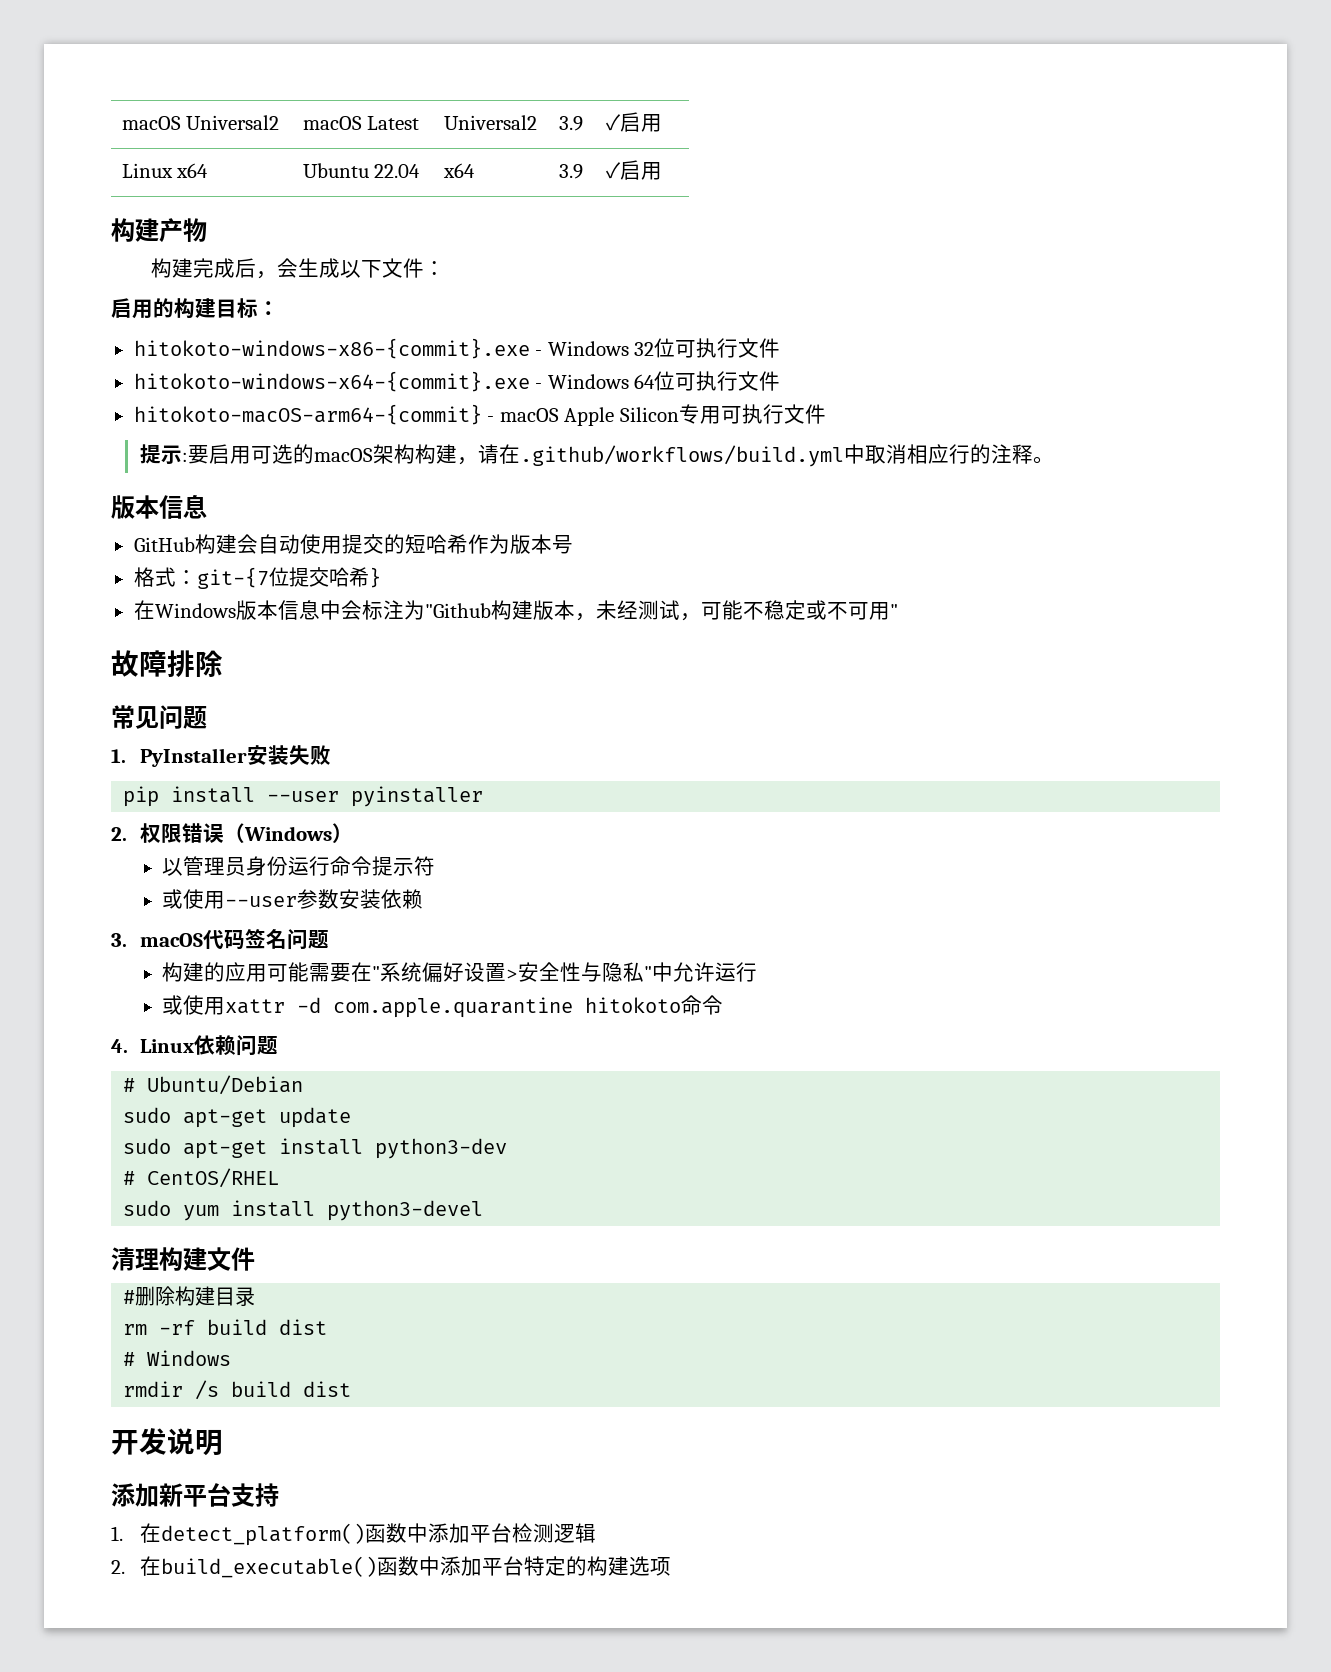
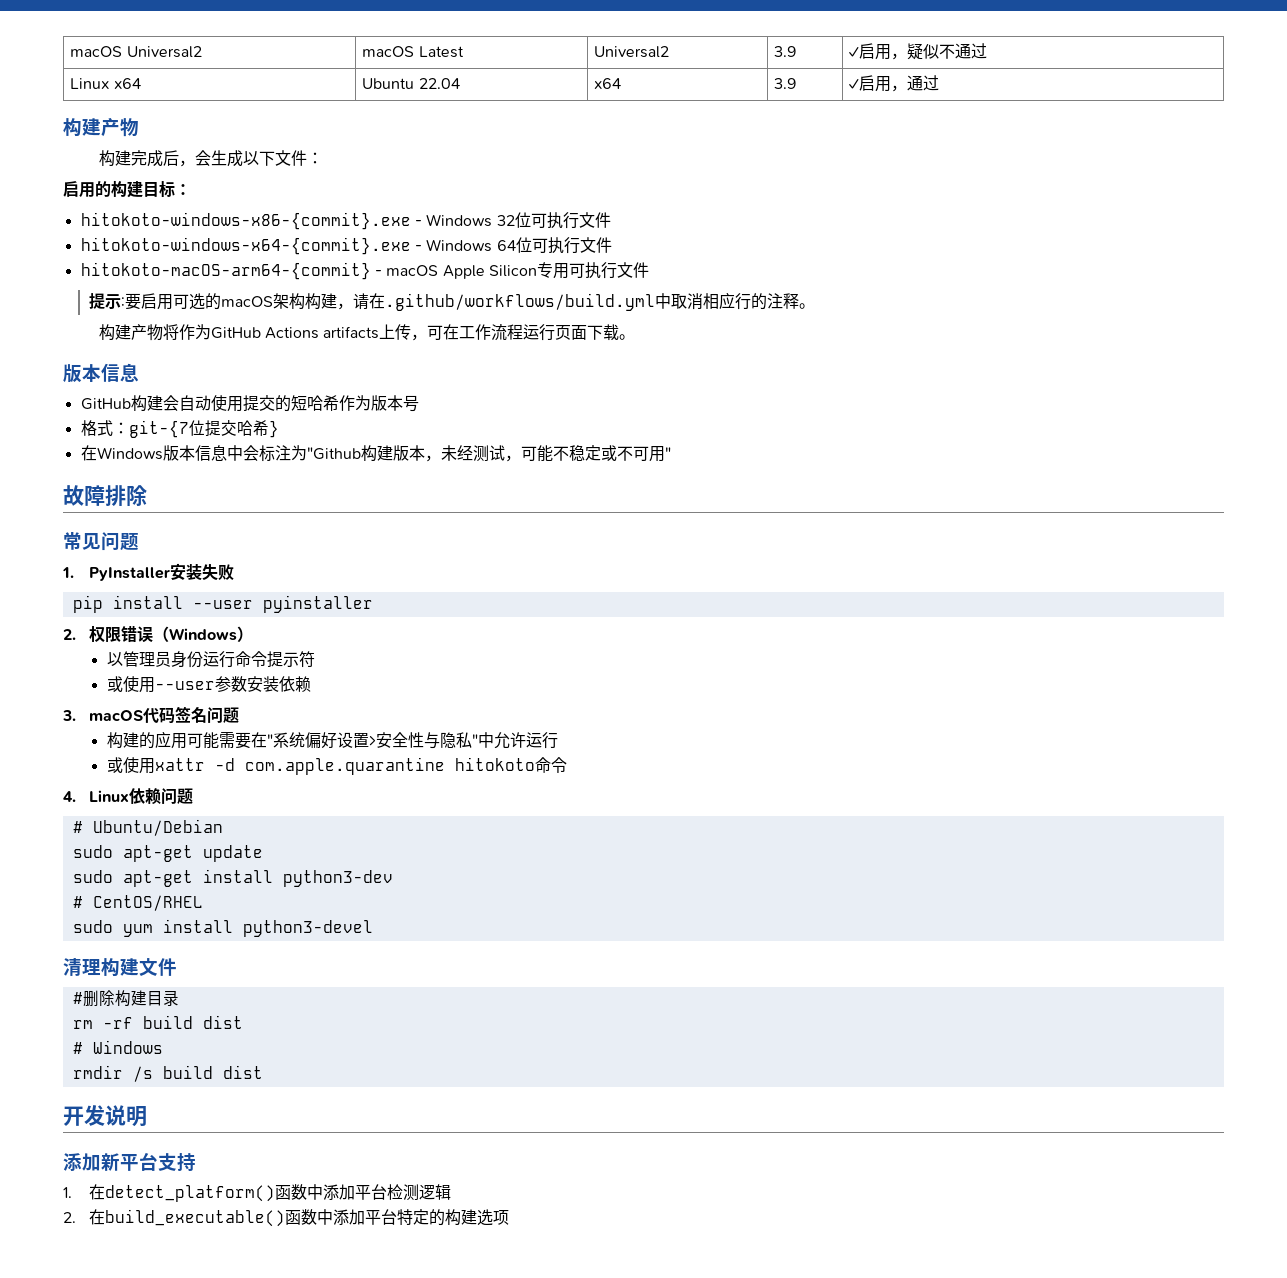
(662, 123) none -> [891,43,988,60] ，疑似不通过
(662, 171) none -> [891,75,940,92] ，通过
(1054, 460) none -> [98,324,636,341] // 构建产物将作为GitHub Actions artifacts上传，可在工作流程运行页面下载。

